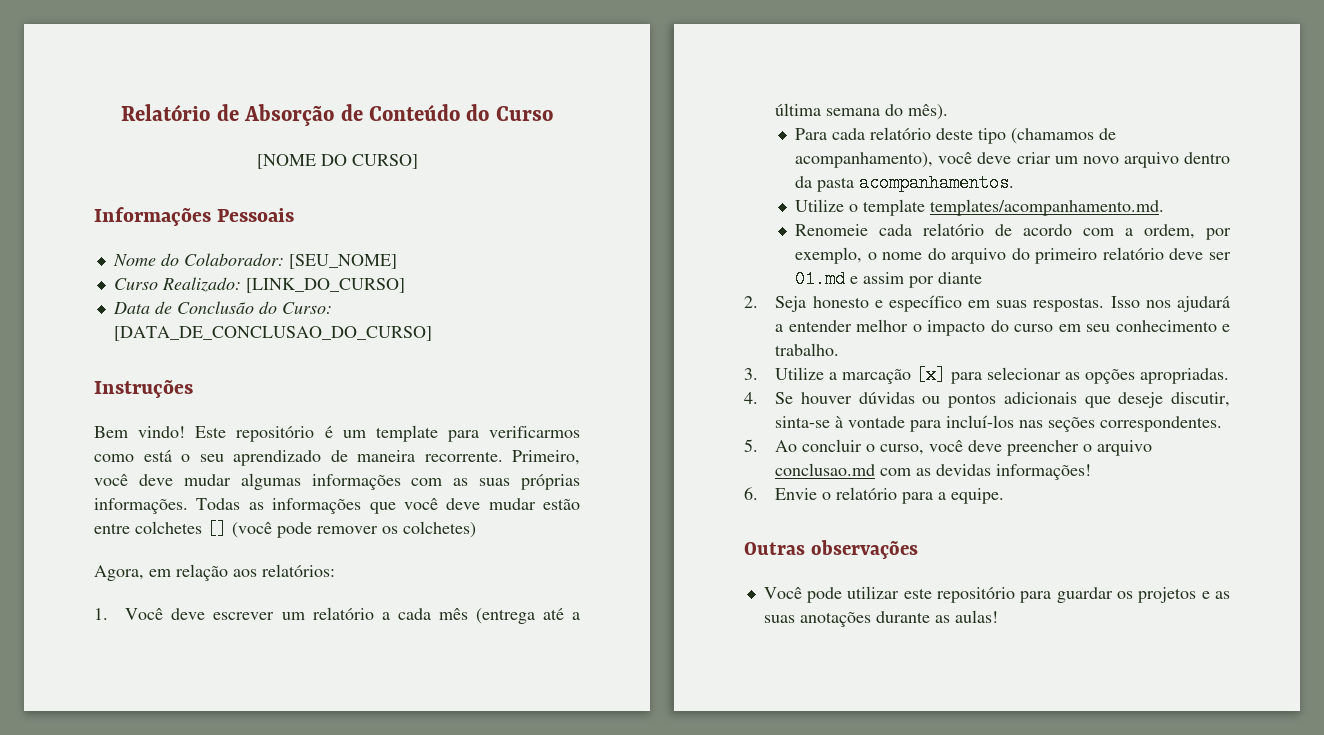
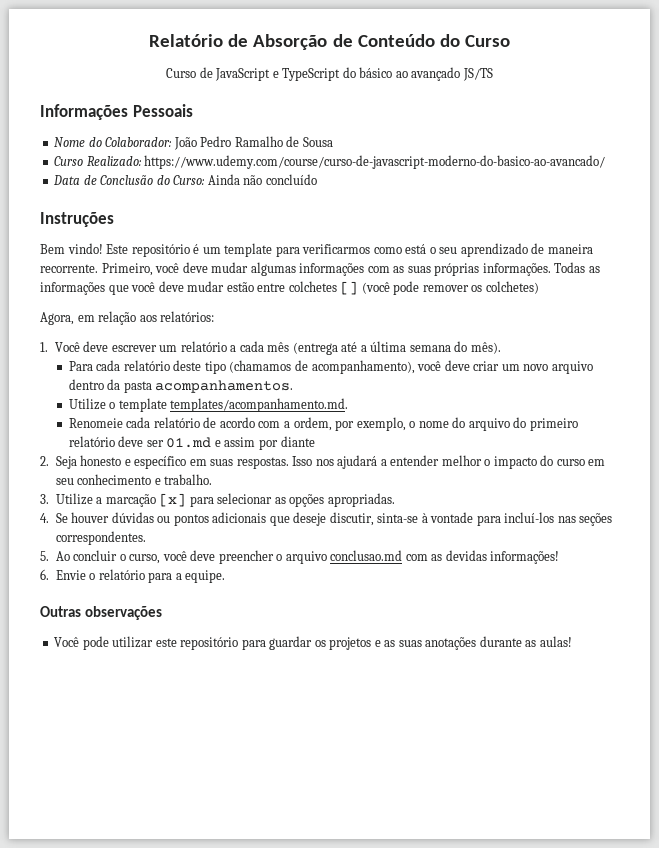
[256,154,418,169] [NOME DO CURSO] -> [166,67,493,81] Curso de JavaScript e TypeScript do básico ao avançado JS/TS
[288,254,397,269] [SEU_NOME] -> [173,136,333,150] João Pedro Ramalho de Sousa
[245,278,405,293] [LINK_DO_CURSO] -> [144,155,606,169] https://www.udemy.com/course/curso-de-javascript-moderno-do-basico-ao-avancado/
[113,326,432,341] [DATA_DE_CONCLUSAO_DO_CURSO] -> [207,174,317,185] Ainda não concluído

